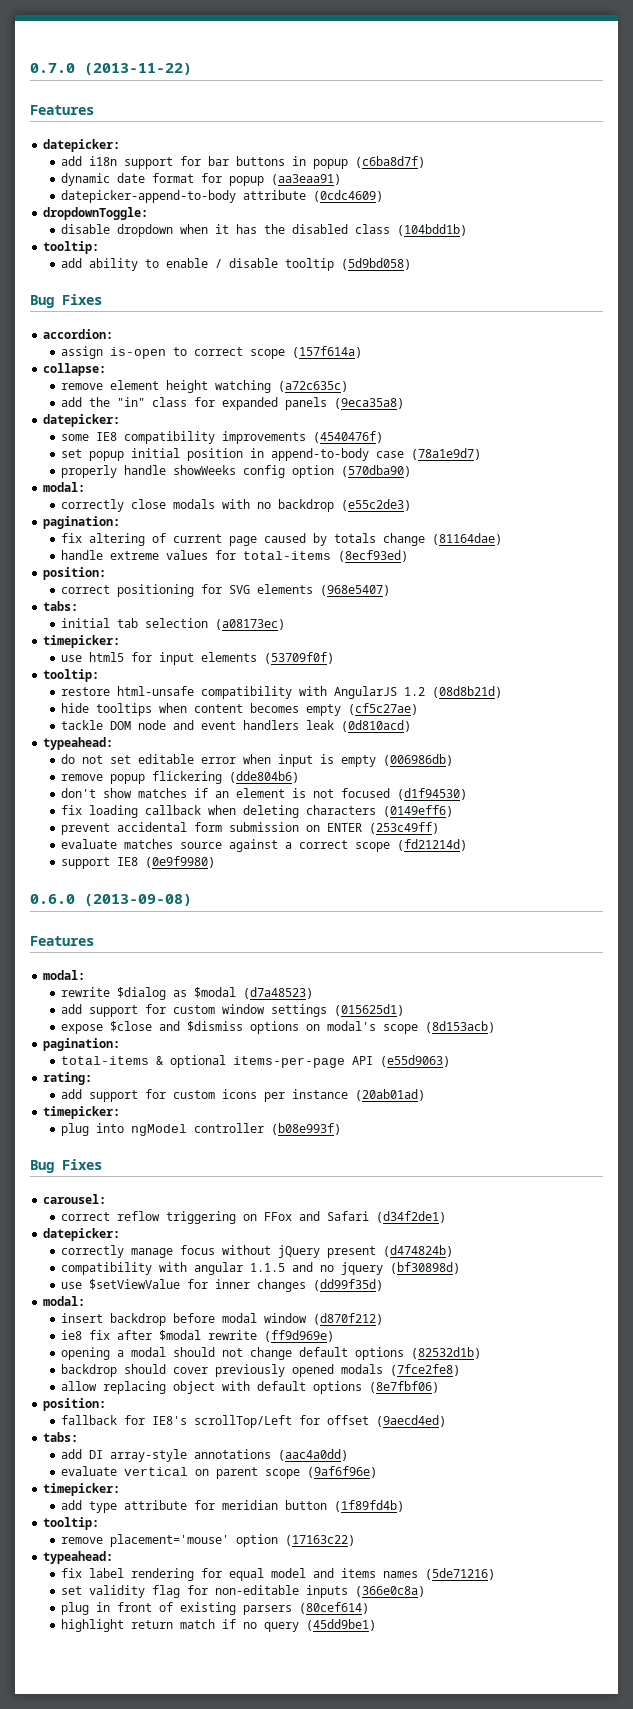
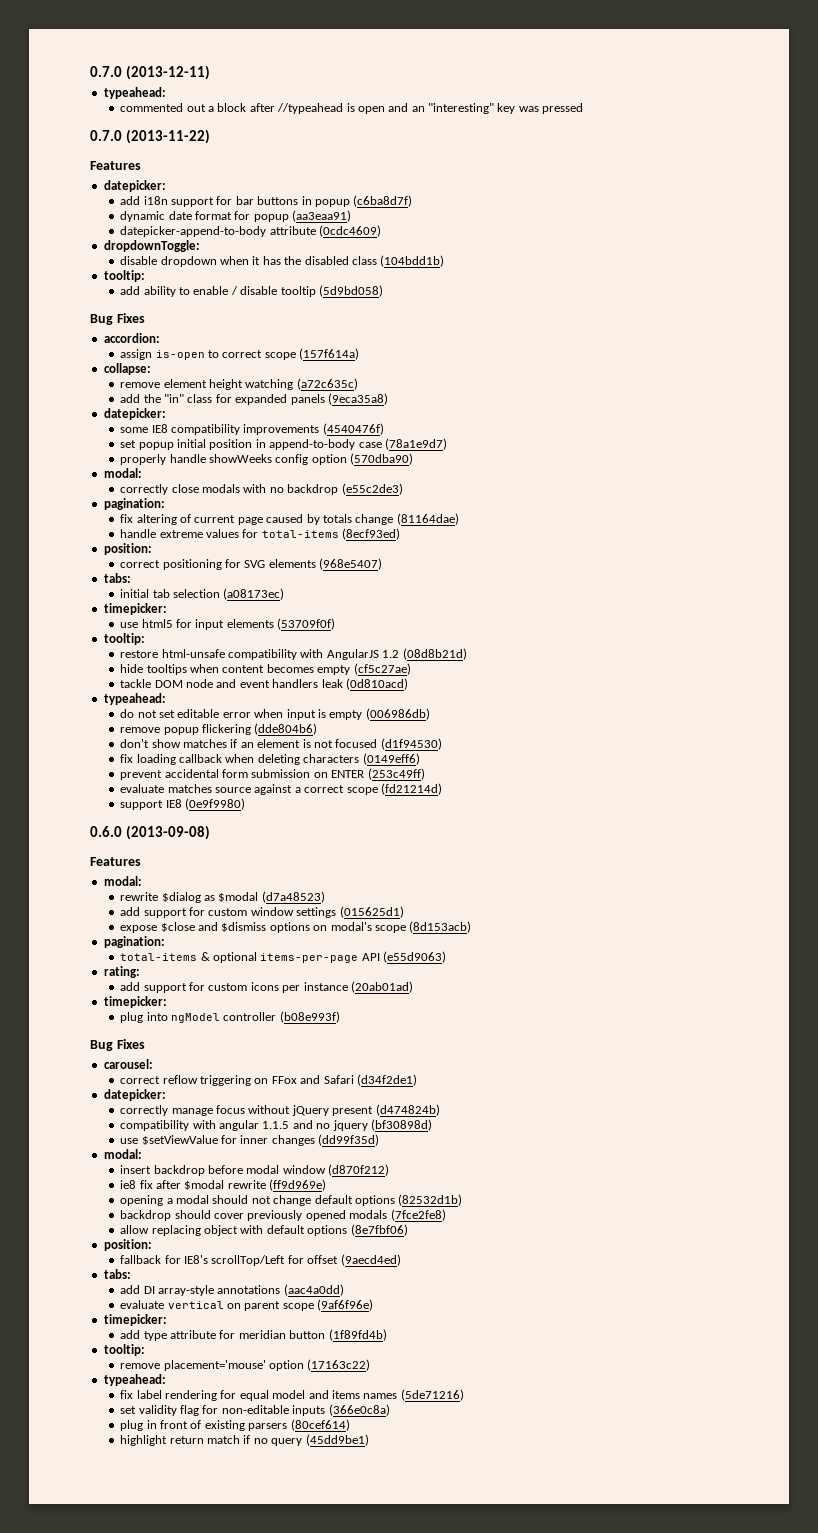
[30,63,75,73] 0.7.0 -> [90,65,210,80] [103,87,166,99] [120,103,584,114] [90,130,122,141] 0.7.0 (2013-12-11) // typeahead: // commented out a block after //typeahead is open and an "interesting" key was pressed // 0.7.0

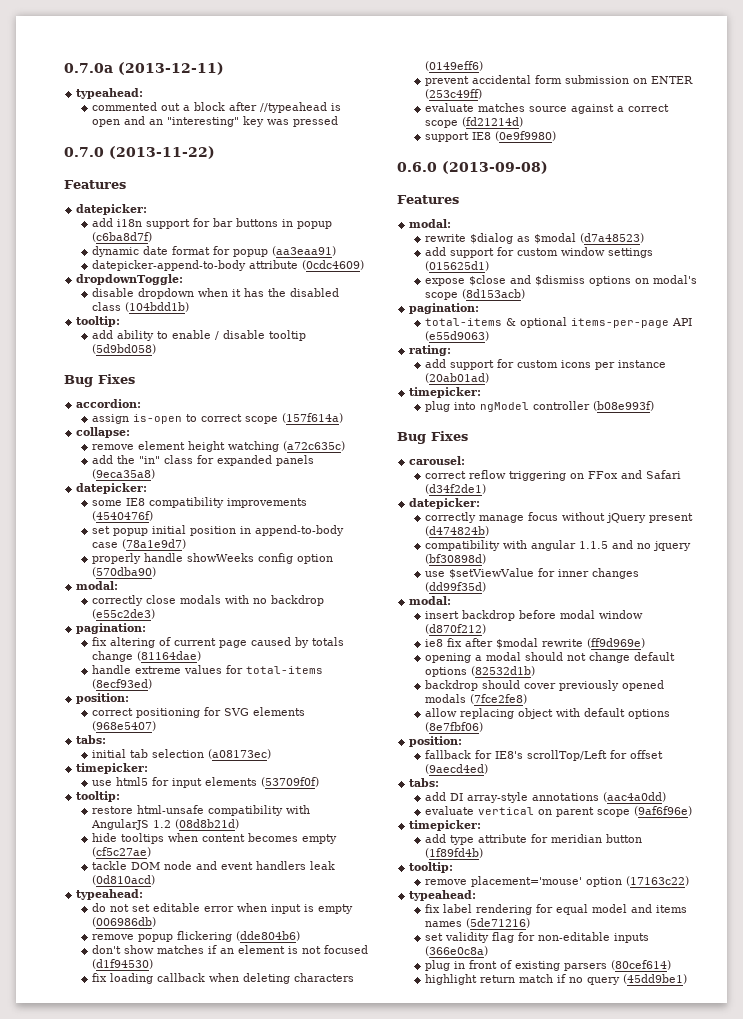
[90,66,122,77] 0.7.0 -> [64,63,113,73] 0.7.0a

